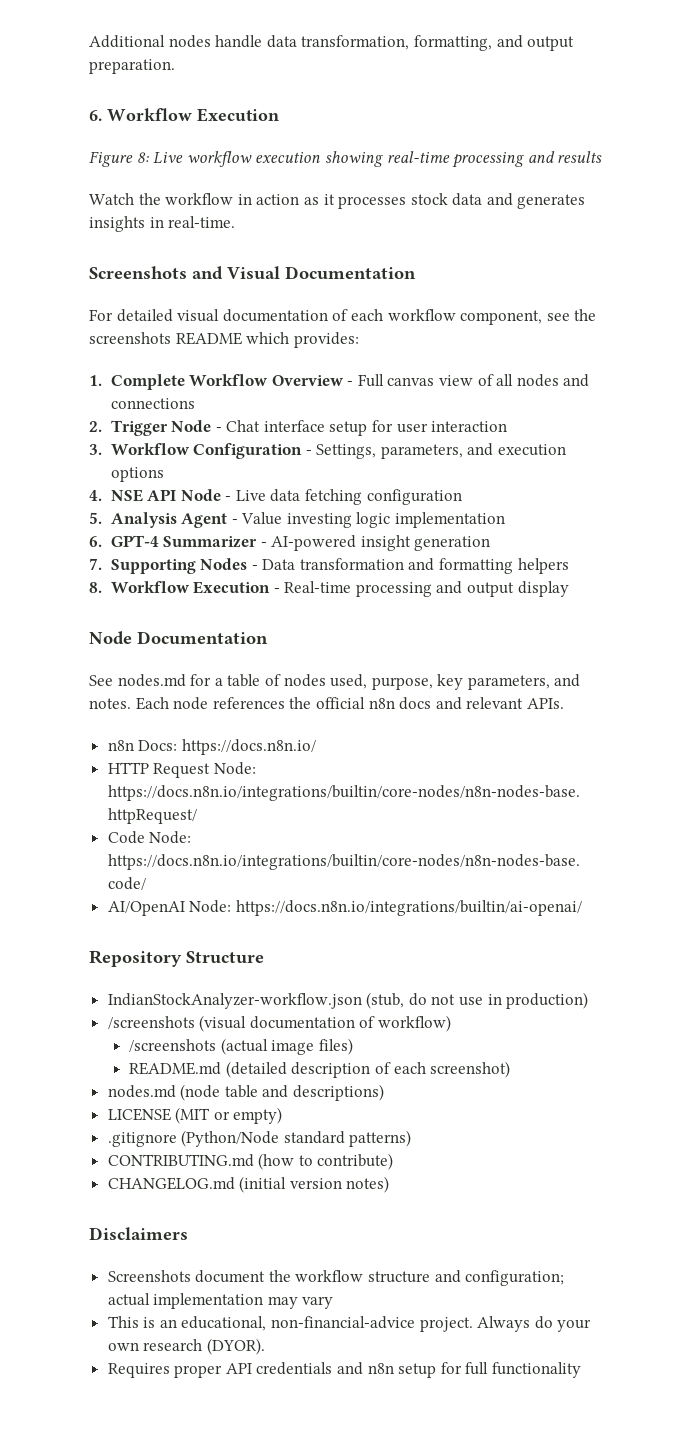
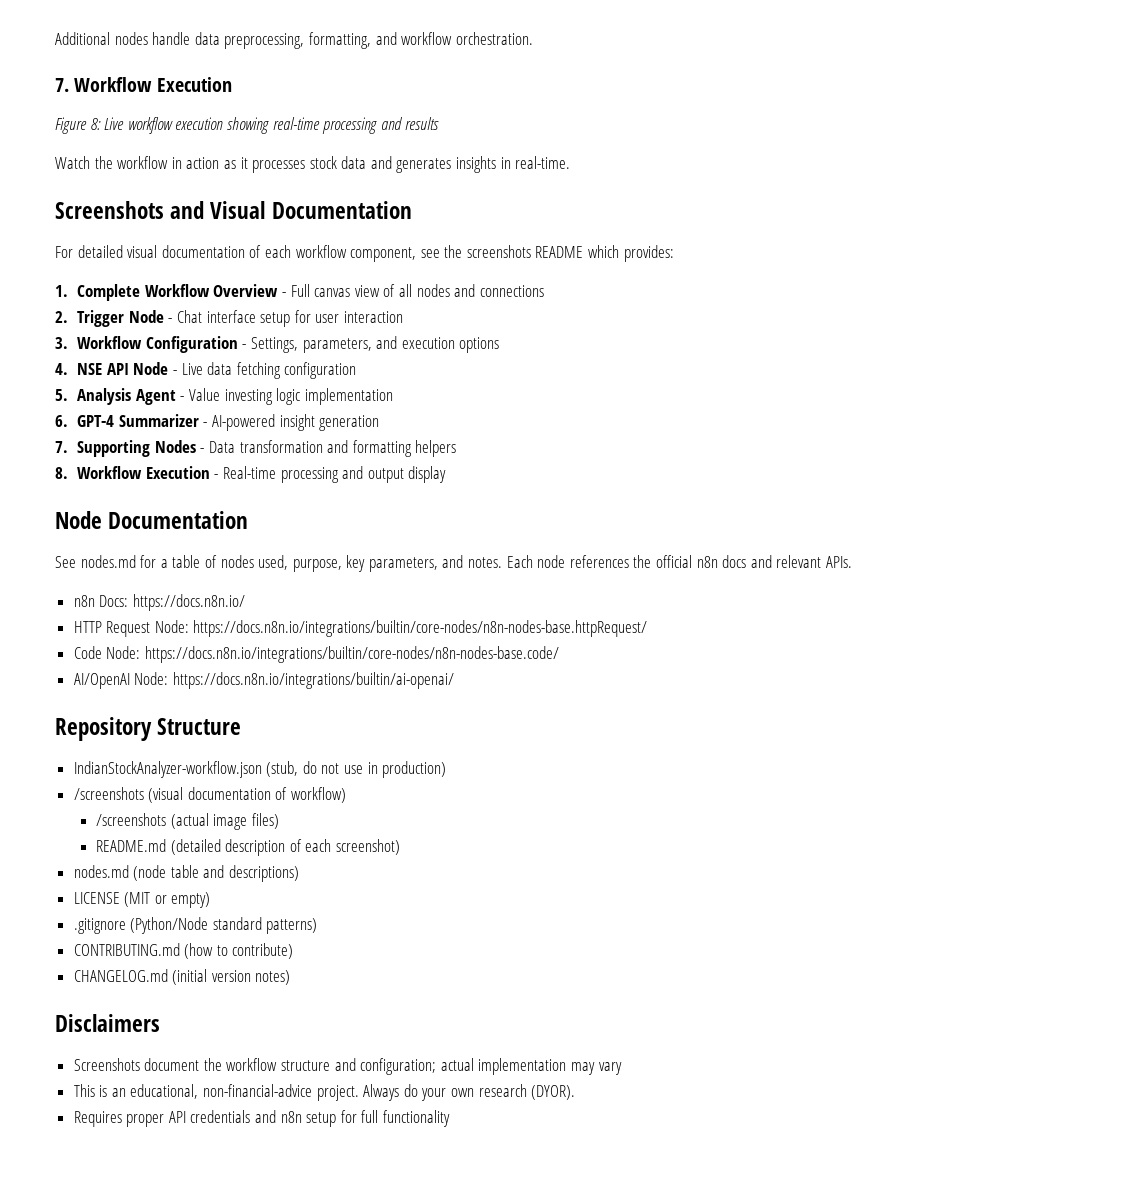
[301,35,410,50] transformation, -> [224,33,305,49] preprocessing,
[527,36,575,51] [89,59,175,74] [89,110,102,121] output preparation. // 6. -> [401,32,533,45] [55,78,69,92] workflow orchestration. // 7.

